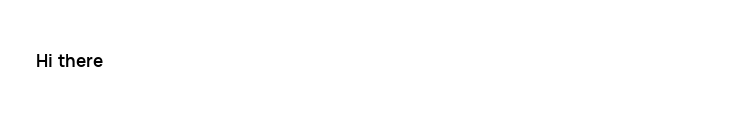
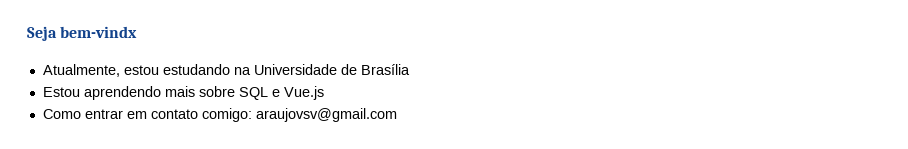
[36,54,103,67] Hi there -> [27,26,138,41] [42,64,410,77] [42,86,324,100] [42,108,397,122] Seja bem-vindx // Atualmente, estou estudando na Universidade de Brasília // Estou aprendendo mais sobre SQL e Vue.js // Como entrar em contato comigo: araujovsv@gmail.com

